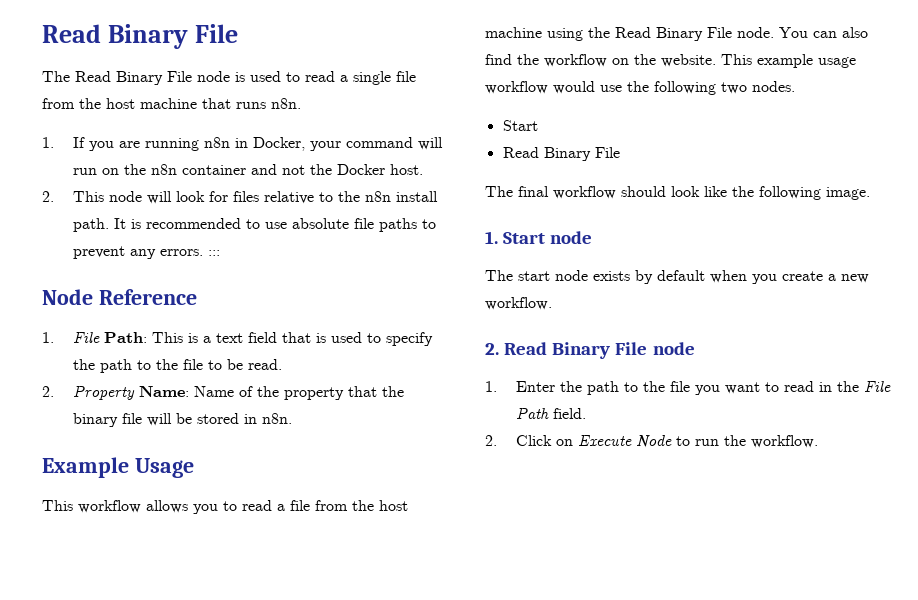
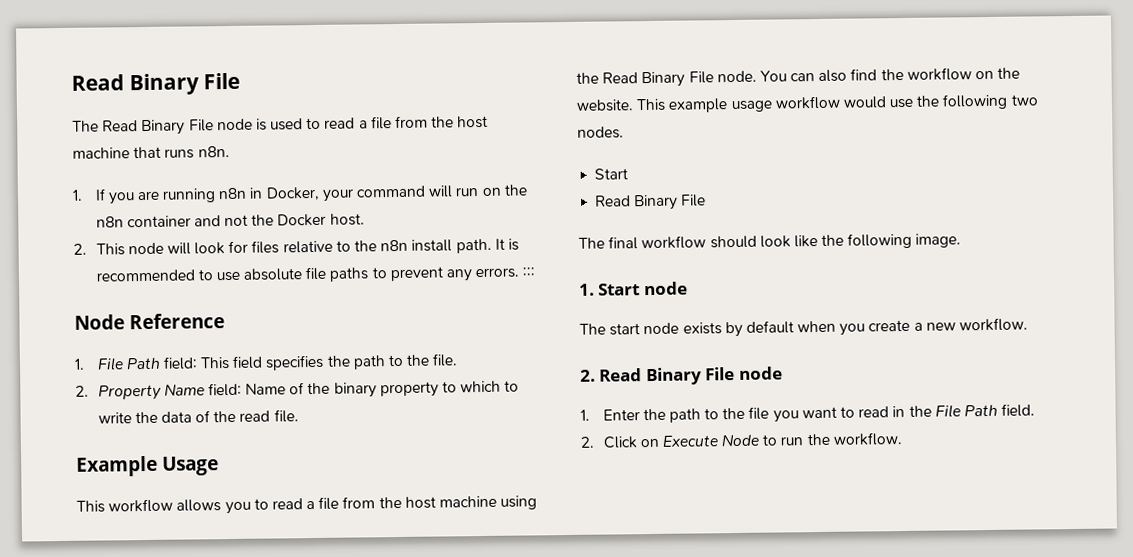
[353,71,391,85] single -> (368, 124) none
[103,332,433,346] [72,359,282,373] Path: This is a text field that is used to specify the path to the file to be read. -> [125,353,459,371] Path field: This field specifies the path to the file.
[138,386,189,397] Name: -> [163,382,242,397] Name field:
[283,386,404,400] [72,413,292,427] property that the binary file will be stored in n8n. -> [333,380,520,398] [97,409,299,424] binary property to which to write the data of the read file.

